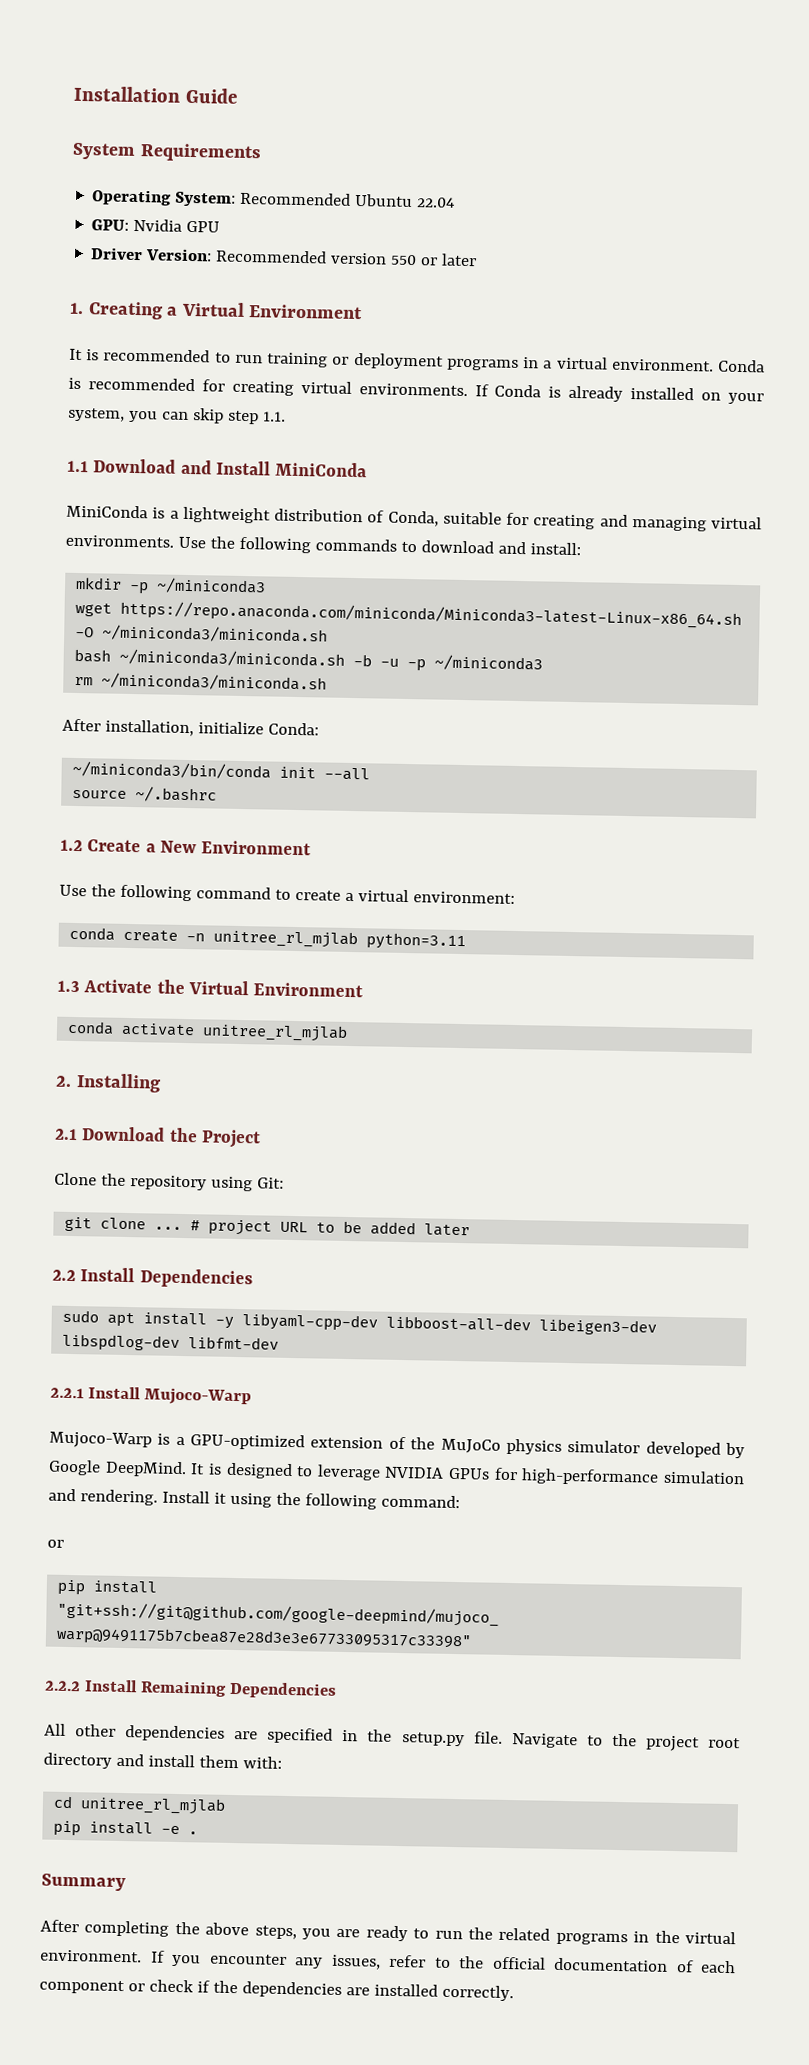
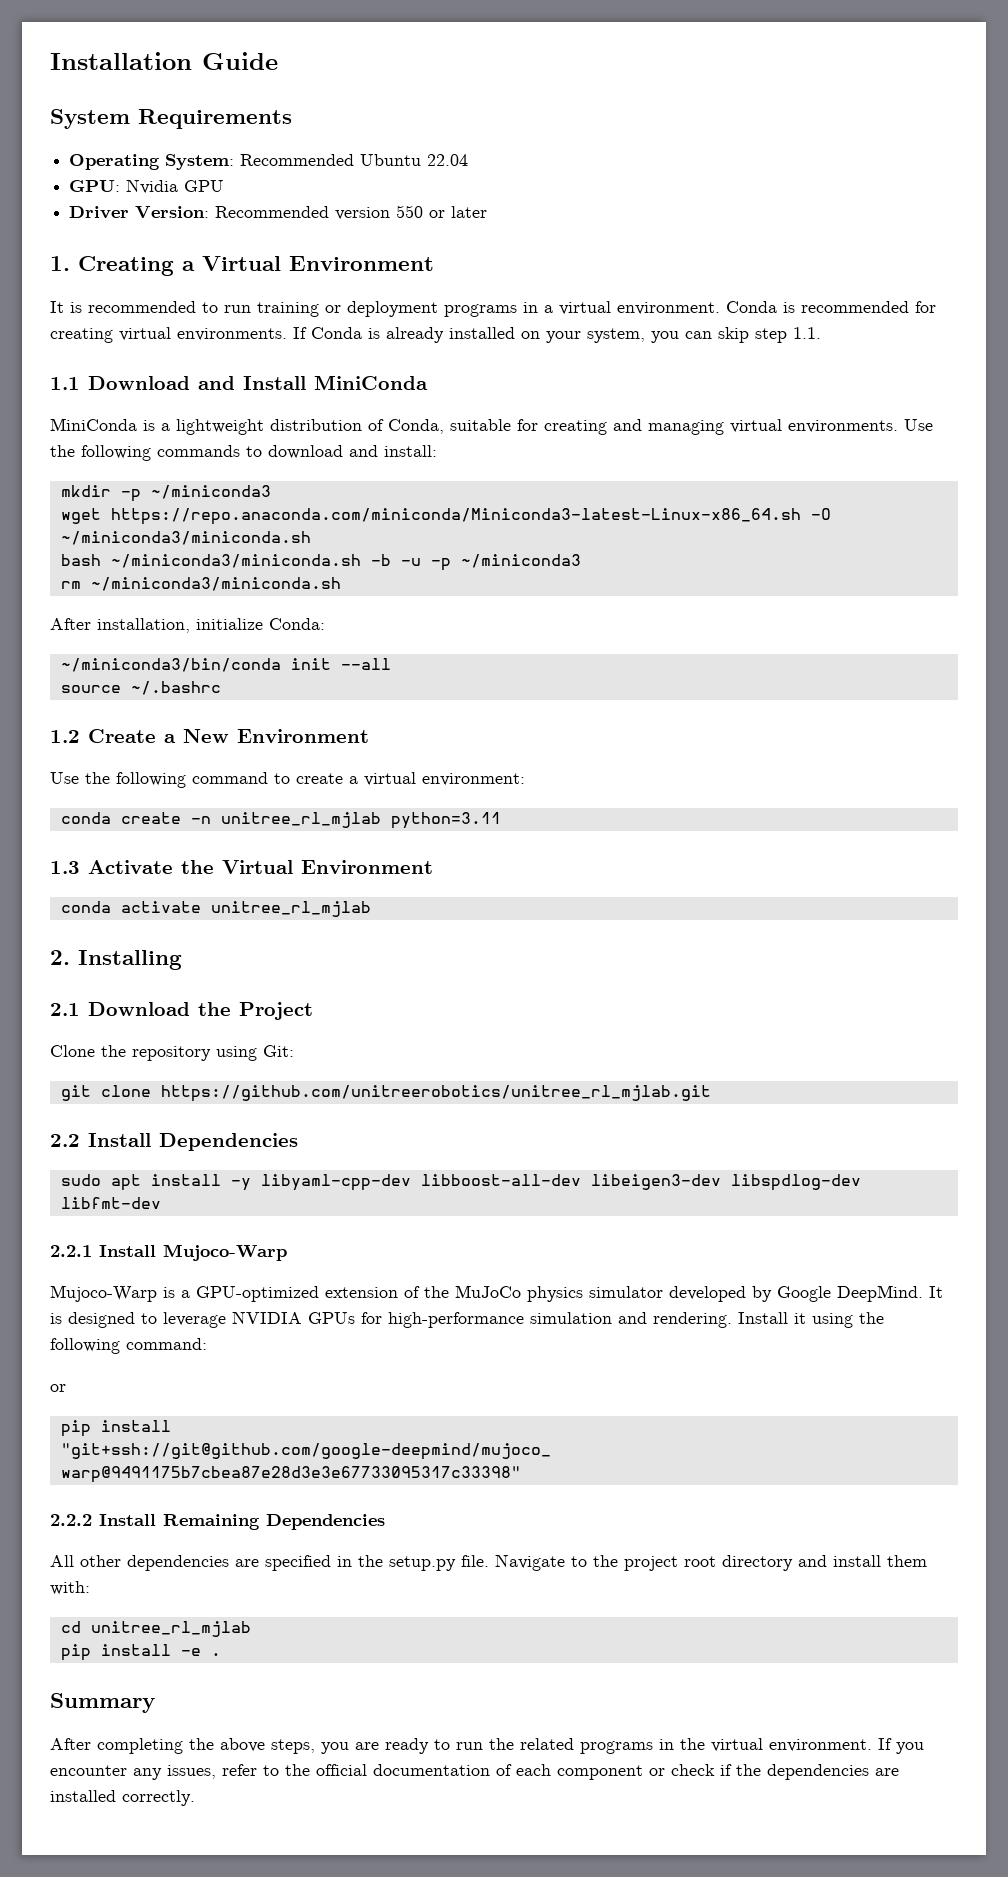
[154,1219,471,1237] ... # project URL to be added later -> [160,1085,711,1102] https://github.com/unitreerobotics/unitree_rl_mjlab.git

